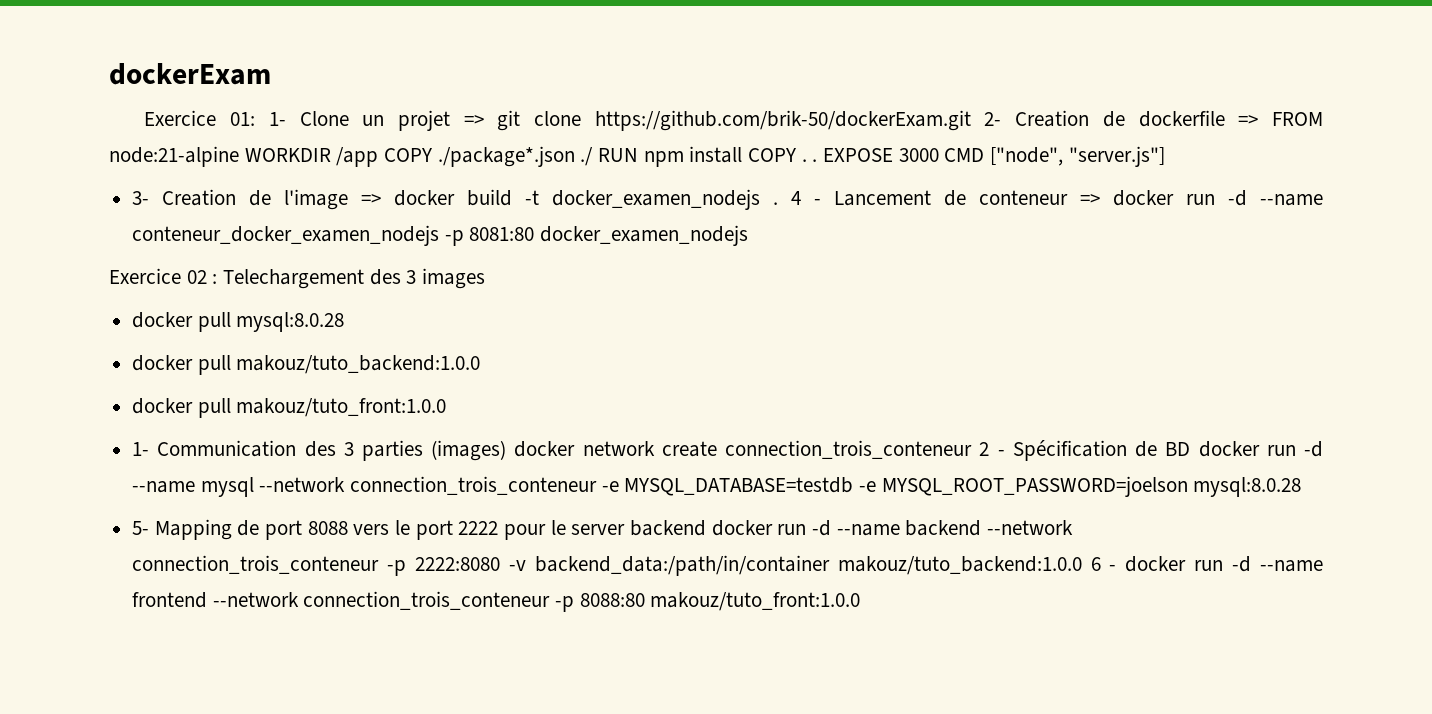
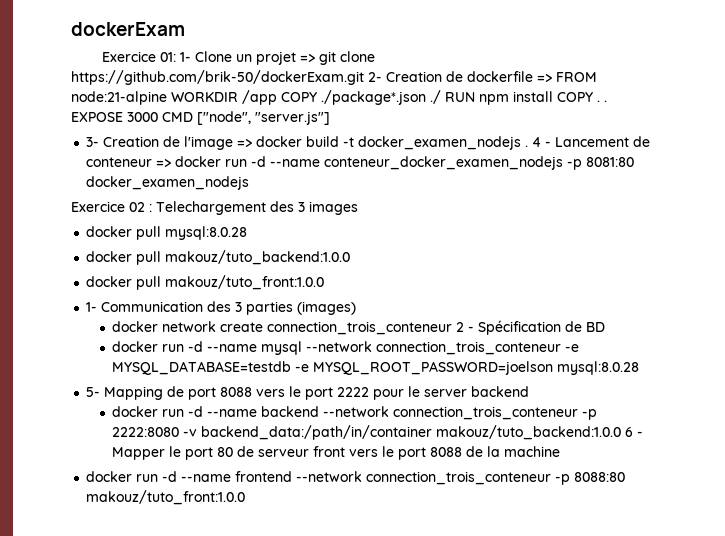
(507, 450) none -> (357, 308) //
(1191, 449) none -> (606, 327) //
(707, 528) none -> (530, 391) //
(1117, 568) none -> [112,446,561,460] Mapper le port 80 de serveur front vers le port 8088 de la machine //

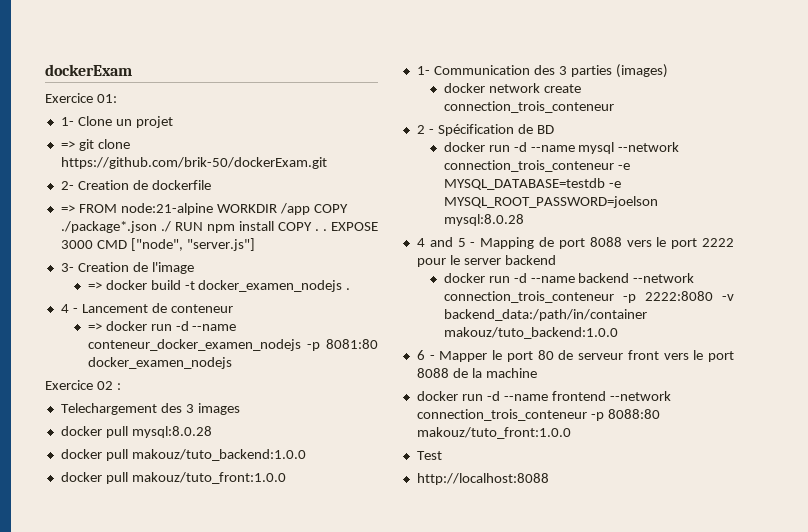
(176, 57) none -> (117, 98) //
(296, 58) none -> (173, 122) //
(364, 77) none -> (327, 163) //
(533, 76) none -> (211, 185) //
(234, 143) none -> (194, 268) //
(529, 146) none -> (351, 289) //
(153, 162) none -> (233, 308) //
(152, 208) none -> (121, 386) //
(453, 328) none -> (614, 107) //
[86,387,101,397] 5- -> [416,237,476,247] 4 and 5 -
(622, 432) none -> (618, 333) //
(246, 497) none -> [416,451,442,460] [416,473,549,485] // Test // http://localhost:8088

